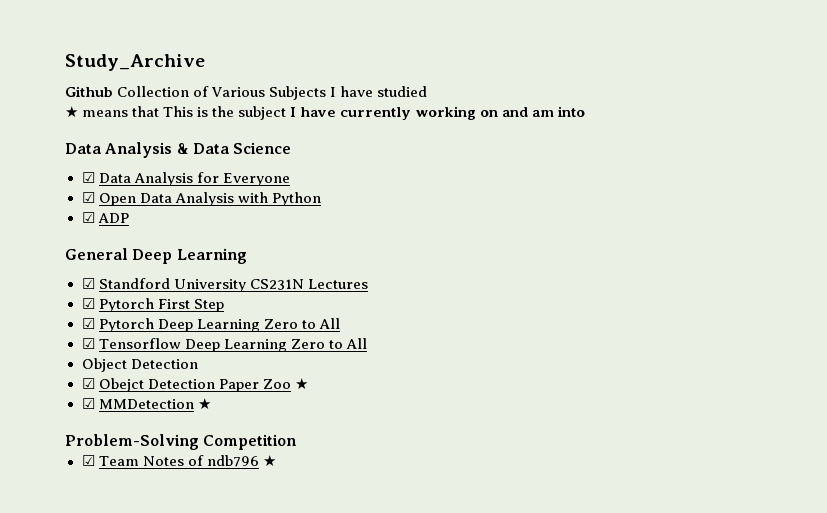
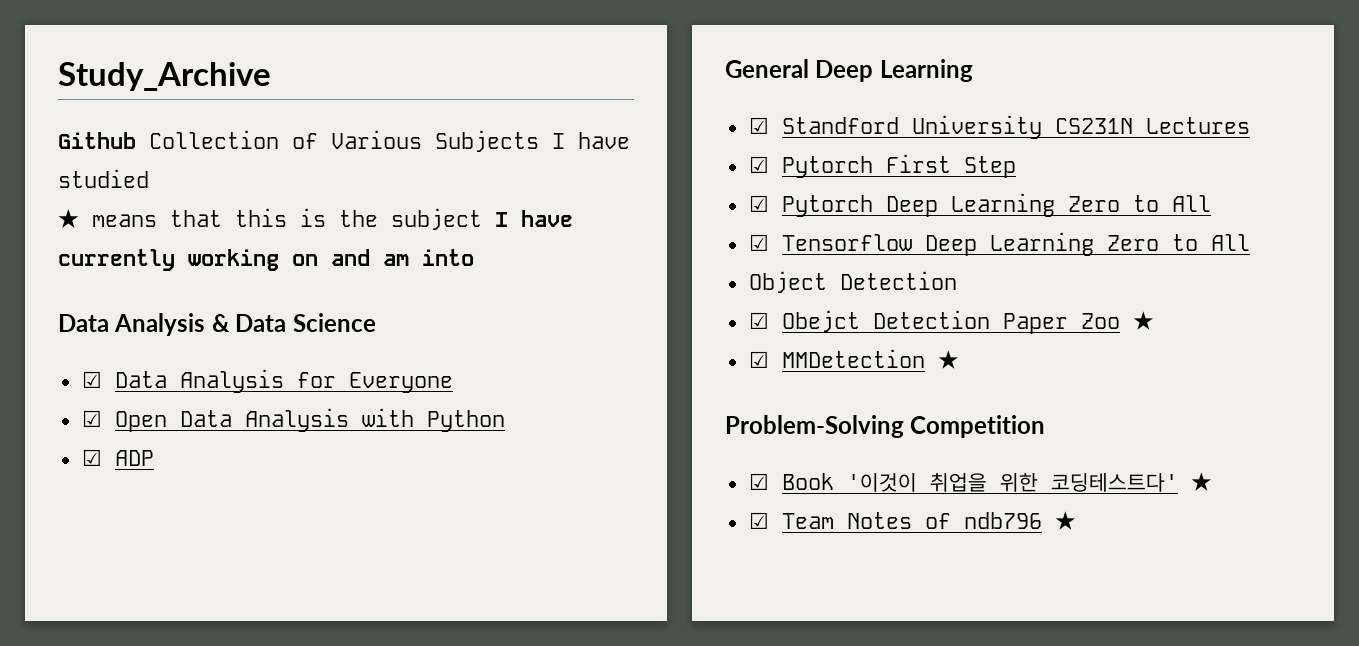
[163,106,194,117] This -> [235,208,287,227] this
(298, 442) none -> [748,472,1212,492] // ☑ Book '이것이 취업을 위한 코딩테스트다' ★

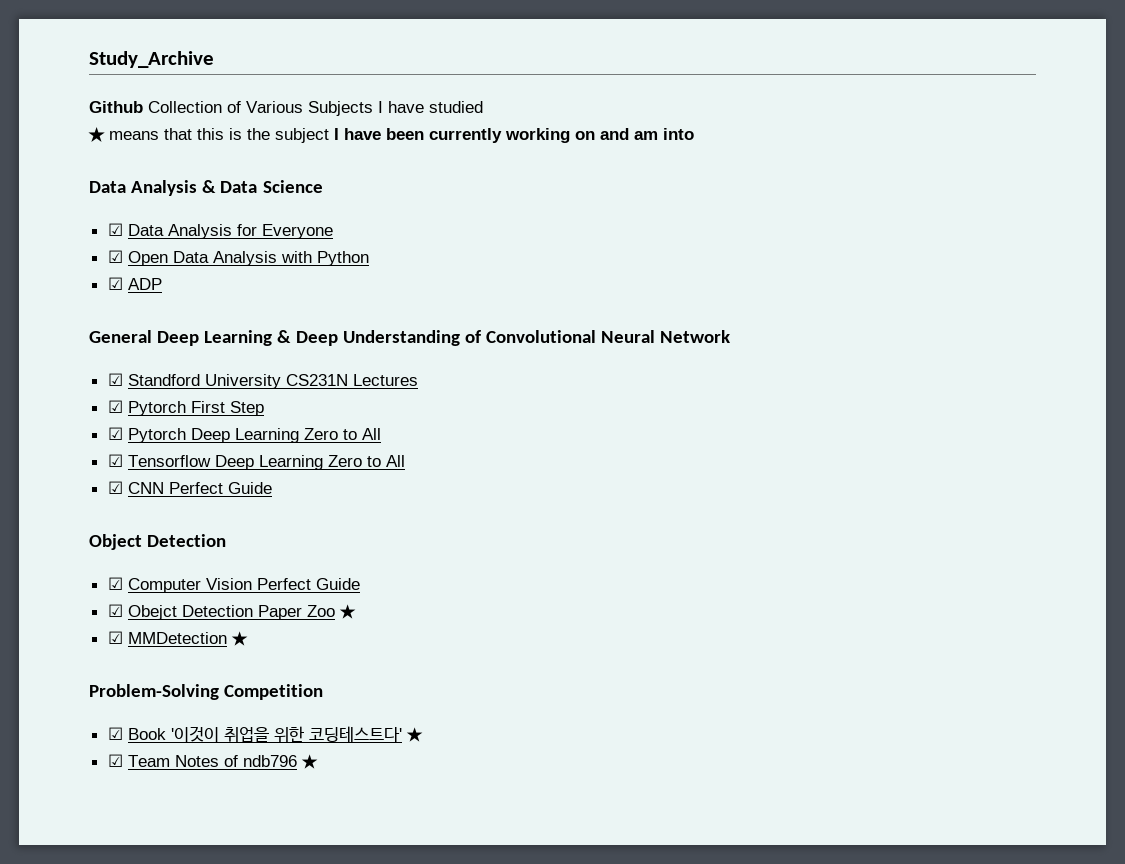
(573, 218) none -> [386,128,424,140] been
(973, 70) none -> [277,330,731,346] & Deep Understanding of Convolutional Neural Network
[748,271,957,293] Object Detection -> [107,481,272,494] [89,534,227,550] [107,577,360,593] ☑ CNN Perfect Guide // Object Detection // ☑ Computer Vision Perfect Guide

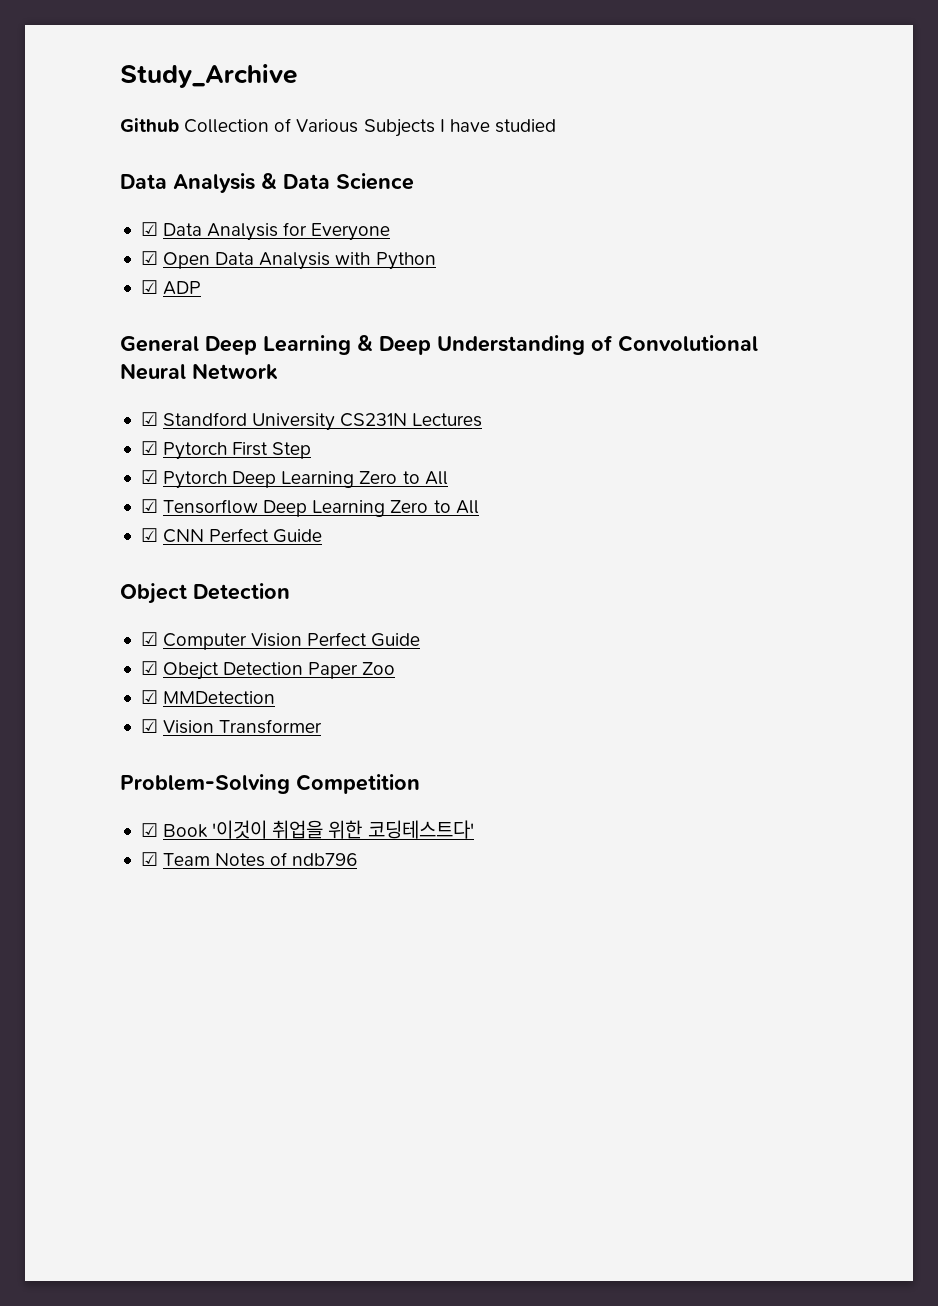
[88,127,694,143] // ★ means that this is the subject I have been currently working on and am into -> (556, 126) none
[338,604,356,619] ★ -> (396, 668) none
[230,631,248,646] ★ -> [140,719,323,734] // ☑ Vision Transformer
[405,727,423,742] ★ -> (474, 829) none
[300,754,318,769] ★ -> (358, 859) none

